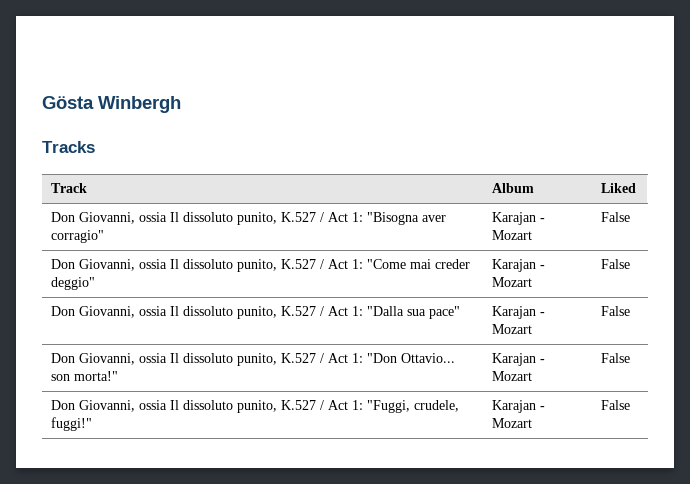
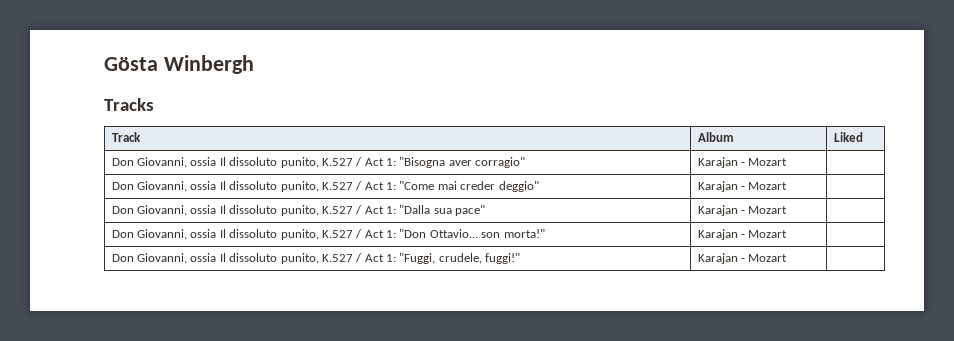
[601,212,631,222] False -> (788, 162) none
[601,259,631,269] False -> (788, 186) none
[601,306,631,316] False -> (788, 210) none
[601,353,631,363] False -> (788, 234) none
[601,400,631,410] False -> (788, 258) none

